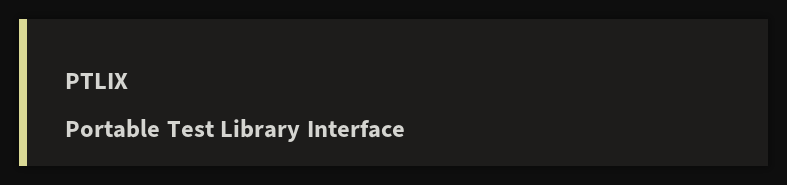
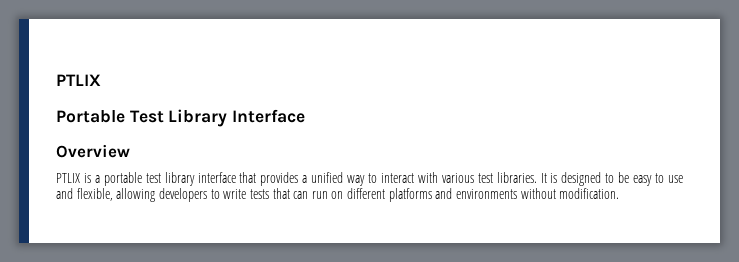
(405, 129) none -> [56,144,130,158] [56,172,683,186] [56,188,620,202] // Overview // PTLIX is a portable test library interface that provides a unified way to interact with various test libraries. It is designed to be easy to use and flexible, allowing developers to write tests that can run on different platforms and environments without modification.

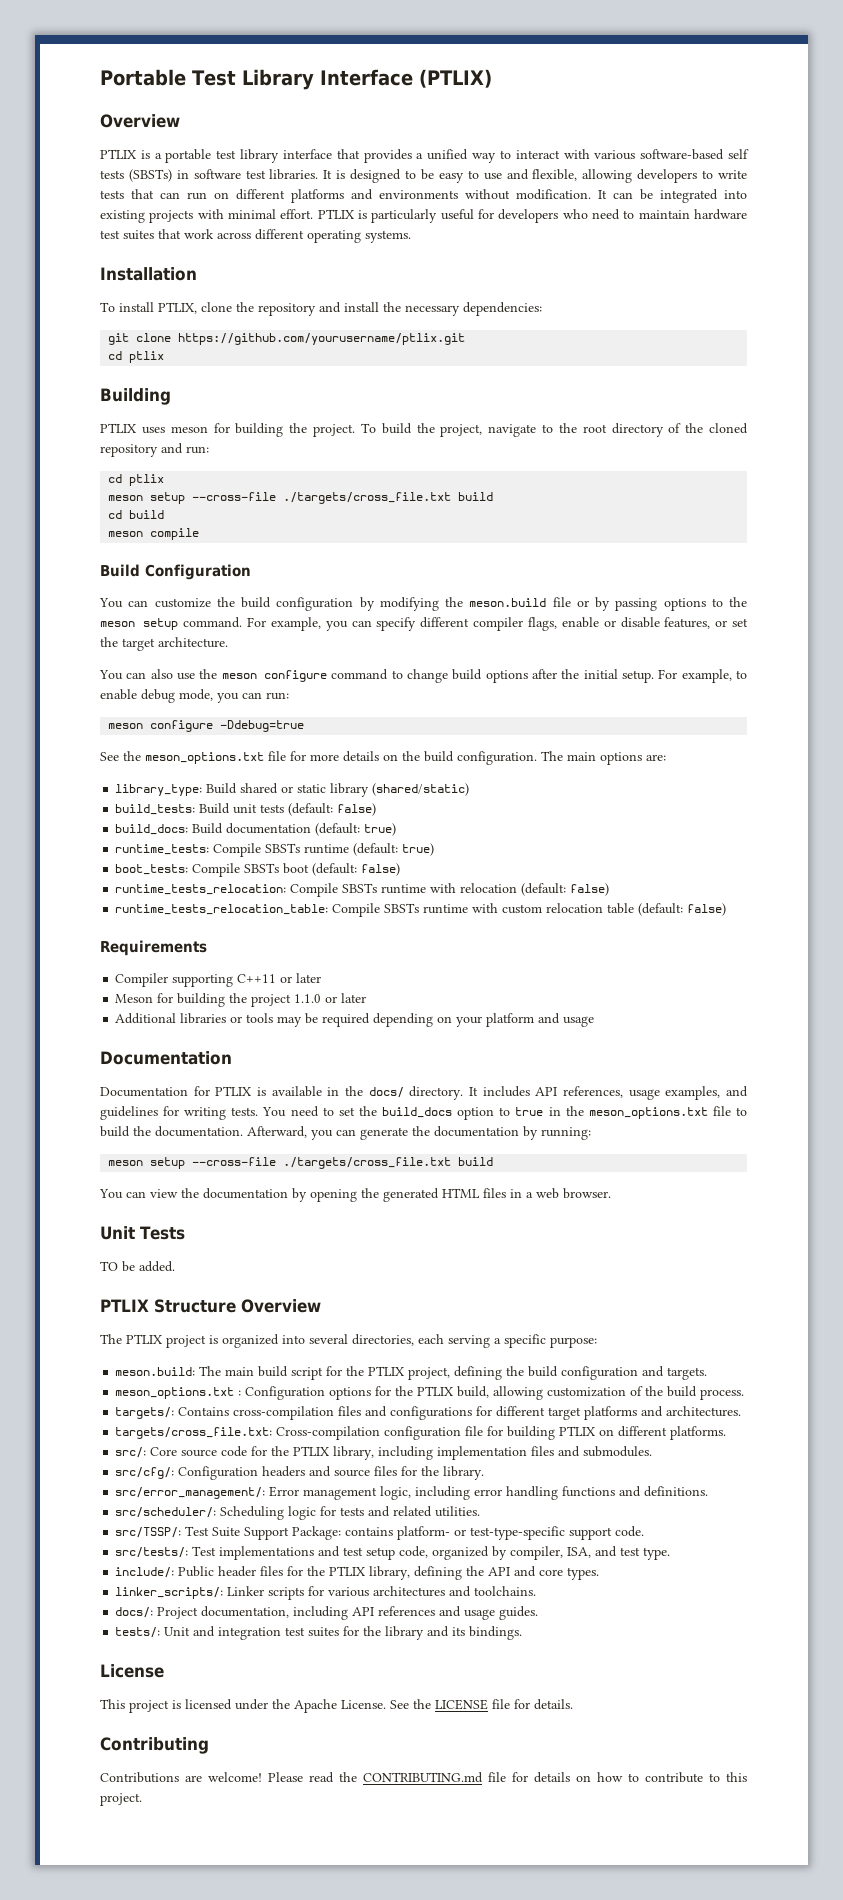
[56,74,101,86] PTLIX // -> (100, 77) none
(306, 116) none -> [418,69,492,88] (PTLIX)
(474, 178) none -> [640,149,749,160] [100,169,241,182] software-based self tests (SBSTs) in software
(620, 193) none -> [598,189,747,203] [100,209,747,223] [100,229,411,243] [100,267,197,281] [100,302,542,316] [108,333,466,345] [108,351,165,363] [100,388,171,405] [100,423,748,437] [100,443,209,457] [108,474,165,486] [108,492,494,504] [108,510,165,519] [108,528,200,540] [100,564,251,580] [99,597,747,611] [100,617,748,631] [100,637,228,651] [99,669,748,683] [100,689,289,703] [108,720,305,732] [100,751,666,765] [115,783,470,797] [115,803,377,816] [115,823,397,836] [115,843,435,857] [115,863,401,877] [115,883,610,897] [115,903,727,917] [100,940,207,956] [115,973,322,987] [115,993,367,1007] [115,1013,595,1027] [100,1051,232,1065] [100,1086,748,1100] [100,1106,748,1120] [100,1126,591,1140] [108,1157,494,1169] [99,1188,611,1202] [100,1226,185,1240] [100,1261,175,1272] [100,1299,321,1313] [100,1334,597,1348] [115,1366,708,1380] [115,1386,745,1400] [115,1406,742,1420] [115,1426,727,1440] [115,1446,653,1460] [115,1466,485,1480] [115,1486,709,1500] [115,1506,481,1520] [115,1526,645,1540] [115,1546,671,1560] [115,1566,600,1580] [115,1586,537,1600] [115,1606,539,1620] [115,1626,523,1640] [100,1664,164,1678] [100,1699,573,1713] [100,1737,209,1754] [100,1772,747,1783] [100,1793,142,1806] It can be integrated into existing projects with minimal effort. PTLIX is particularly useful for developers who need to maintain hardware test suites that work across different operating systems. // Installation // To install PTLIX, clone the repository and install the necessary dependencies: // git clone https://github.com/yourusername/ptlix.git // cd ptlix // Building // PTLIX uses meson for building the project. To build the project, navigate to the root directory of the cloned repository and run: // cd ptlix // meson setup --cross-file ./targets/cross_file.txt build // cd build // meson compile // Build Configuration // You can customize the build configuration by modifying the meson.build file or by passing options to the meson setup command. For example, you can specify different compiler flags, enable or disable features, or set the target architecture. // You can also use the meson configure command to change build options after the initial setup. For example, to enable debug mode, you can run: // meson configure -Ddebug=true // See the meson_options.txt file for more details on the build configuration. The main options are: // library_type: Build shared or static library (shared/static) // build_tests: Build unit tests (default: false) // build_docs: Build documentation (default: true) // runtime_tests: Compile SBSTs runtime (default: true) // boot_tests: Compile SBSTs boot (default: false) // runtime_tests_relocation: Compile SBSTs runtime with relocation (default: false) // runtime_tests_relocation_table: Compile SBSTs runtime with custom relocation table (default: false) // Requirements // Compiler supporting C++11 or later // Meson for building the project 1.1.0 or later // Additional libraries or tools may be required depending on your platform and usage // Documentation // Documentation for PTLIX is available in the docs/ directory. It includes API references, usage examples, and guidelines for writing tests. You need to set the build_docs option to true in the meson_options.txt file to build the documentation. Afterward, you can generate the documentation by running: // meson setup --cross-file ./targets/cross_file.txt build // You can view the documentation by opening the generated HTML files in a web browser. // Unit Tests // TO be added. // PTLIX Structure Overview // The PTLIX project is organized into several directories, each serving a specific purpose: // meson.build: The main build script for the PTLIX project, defining the build configuration and targets. // meson_options.txt : Configuration options for the PTLIX build, allowing customization of the build process. // targets/: Contains cross-compilation files and configurations for different target platforms and architectures. // targets/cross_file.txt: Cross-compilation configuration file for building PTLIX on different platforms. // src/: Core source code for the PTLIX library, including implementation files and submodules. // src/cfg/: Configuration headers and source files for the library. // src/error_management/: Error management logic, including error handling functions and definitions. // src/scheduler/: Scheduling logic for tests and related utilities. // src/TSSP/: Test Suite Support Package: contains platform- or test-type-specific support code. // src/tests/: Test implementations and test setup code, organized by compiler, ISA, and test type. // include/: Public header files for the PTLIX library, defining the API and core types. // linker_scripts/: Linker scripts for various architectures and toolchains. // docs/: Project documentation, including API references and usage guides. // tests/: Unit and integration test suites for the library and its bindings. // License // This project is licensed under the Apache License. See the LICENSE file for details. // Contributing // Contributions are welcome! Please read the CONTRIBUTING.md file for details on how to contribute to this project.

